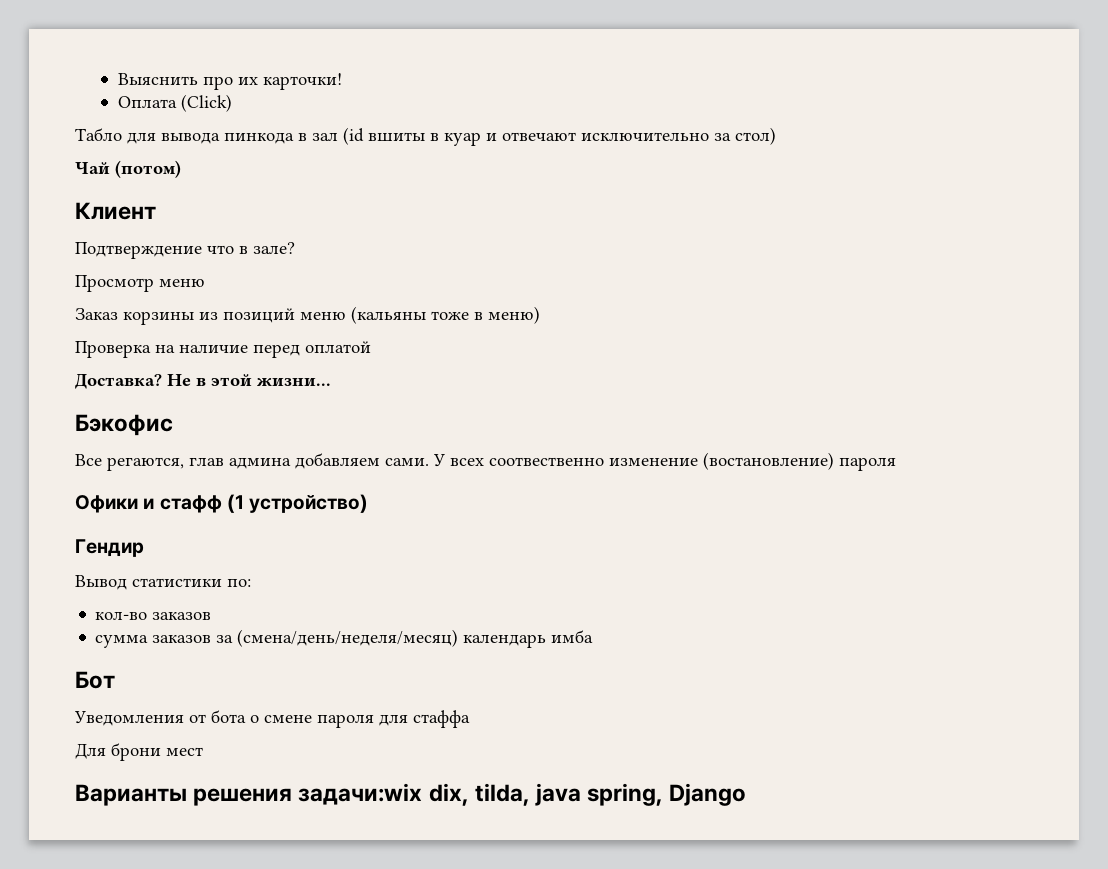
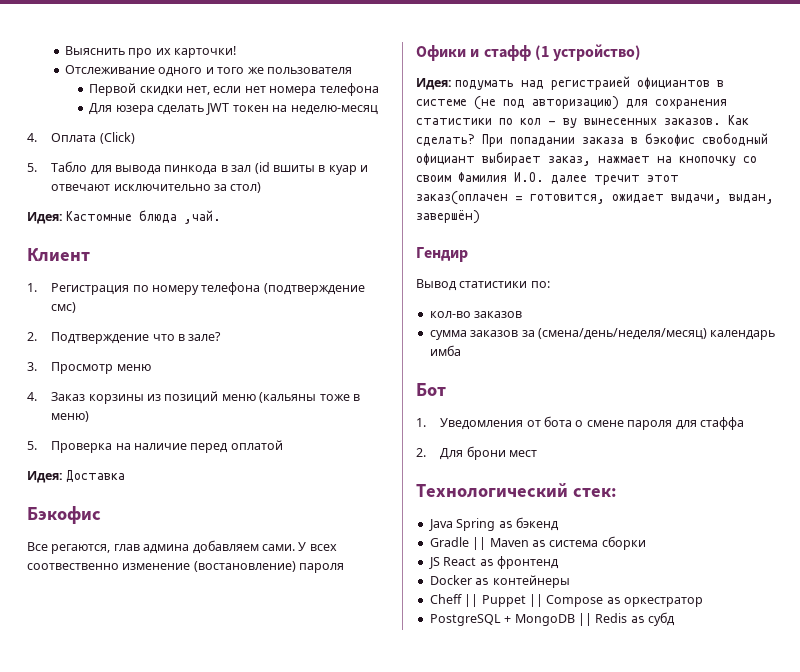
(342, 81) none -> [65,65,352,77] [89,83,379,96] [89,103,378,115] [27,133,37,142] Отслеживание одного и того же пользователя // Первой скидки нет, если нет номера телефона // Для юзера сделать JWT токен на неделю-месяц // 4.
(232, 103) none -> [27,163,37,172] 5.
[75,160,181,178] [75,202,156,220] Чай (потом) // Клиент // -> [27,210,222,224] [27,248,90,262] [27,282,365,295] [51,302,77,313] [27,332,37,341] Идея: Кастомные блюда ,чай. // Клиент // 1. Регистрация по номеру телефона (подтверждение смс) // 2.
(295, 248) none -> [27,362,37,371] 3.
(205, 283) none -> [27,392,37,401] 4.
(540, 315) none -> [27,441,37,450] 5.
[75,374,331,389] Доставка? Не в этой жизни... -> [27,470,126,483] Идея: Доставка
(369, 503) none -> [416,76,725,90] [416,96,727,110] [416,115,749,128] [416,133,768,147] [416,152,757,166] [416,172,679,185] [416,191,774,205] [416,210,480,224] // Идея: подумать над регистраией официантов в системе (не под авторизацию) для сохранения статистики по кол - ву вынесенных заказов. Как сделать? При попадании заказа в бэкофис свободный официант выбирает заказ, нажмает на кнопочку со своим Фамилия И.О. далее тречит этот заказ(оплачен = готовится, ожидает выдачи, выдан, завершён)
(115, 680) none -> [416,418,426,427] 1.
(470, 719) none -> [416,448,426,457] 2.
[75,783,747,806] Варианты решения задачи:wix dix, tilda, java spring, Django -> [416,483,617,498] [428,517,559,531] [429,536,646,550] [428,556,559,569] [429,575,570,588] [429,594,703,607] [429,612,675,626] Технологический стек: // Java Spring as бэкенд // Gradle || Maven as система сборки // JS React as фронтенд // Docker as контейнеры // Cheff || Puppet || Compose as оркестратор // PostgreSQL + MongoDB || Redis as субд

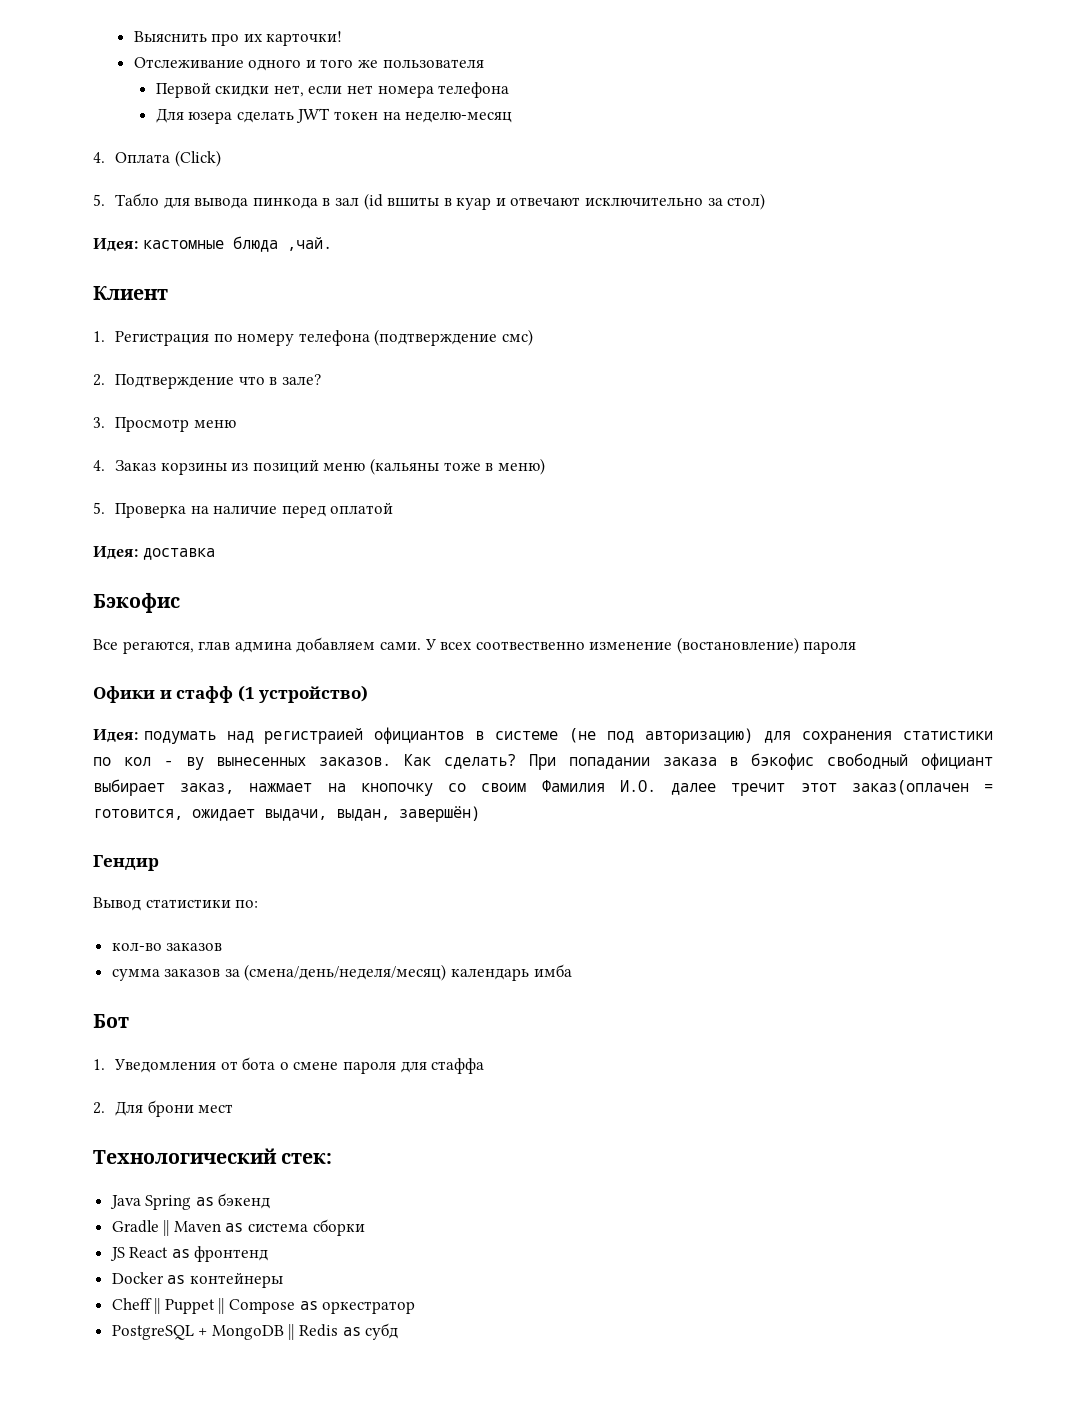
[66,211,133,221] Кастомные -> [142,240,224,249] кастомные
[66,470,126,482] Доставка -> [142,548,215,560] доставка

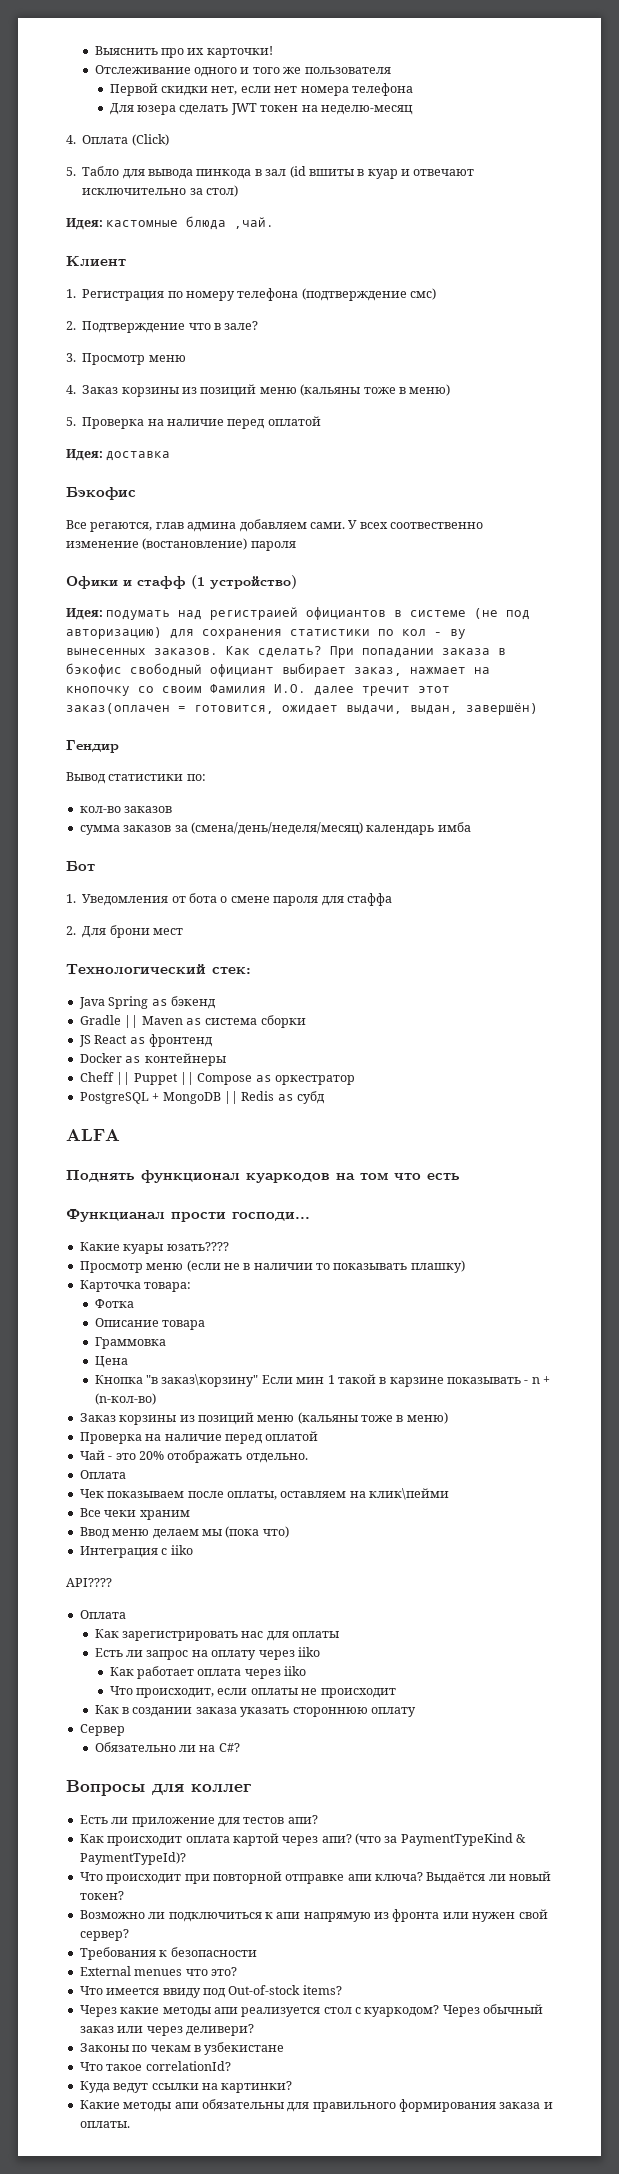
(399, 1331) none -> [66,1129,120,1141] [66,1170,460,1183] [66,1208,310,1222] [79,1242,229,1254] [79,1260,465,1273] [79,1280,192,1292] [94,1299,134,1308] [94,1318,206,1330] [94,1337,166,1349] [94,1356,128,1368] [94,1374,551,1387] [94,1393,156,1405] [79,1412,448,1425] [79,1431,319,1444] [79,1450,308,1463] [79,1470,126,1479] [79,1488,449,1500] [79,1508,190,1520] [79,1526,289,1539] [79,1545,193,1558] [66,1578,112,1587] [79,1610,126,1619] [94,1629,340,1641] [94,1647,320,1660] [109,1666,307,1679] [109,1686,396,1698] [94,1705,416,1717] [79,1724,125,1736] [94,1742,240,1752] [66,1780,251,1796] [79,1815,318,1827] [79,1833,527,1846] [79,1852,186,1865] [79,1871,552,1884] [79,1891,124,1900] [79,1909,548,1922] [79,1929,129,1941] [79,1947,257,1960] [79,1966,237,1976] [79,1985,342,1998] [79,2004,544,2017] [79,2024,254,2036] [79,2042,285,2055] [79,2061,231,2071] [79,2081,293,2093] [79,2099,553,2112] [79,2121,130,2128] // ALFA // Поднять функционал куаркодов на том что есть // Функцианал прости господи... // Какие куары юзать???? // Просмотр меню (если не в наличии то показывать плашку) // Карточка товара: // Фотка // Описание товара // Граммовка // Цена // Кнопка "в заказ\корзину" Если мин 1 такой в карзине показывать - n + (n-кол-во) // Заказ корзины из позиций меню (кальяны тоже в меню) // Проверка на наличие перед оплатой // Чай - это 20% отображать отдельно. // Оплата // Чек показываем после оплаты, оставляем на клик\пейми // Все чеки храним // Ввод меню делаем мы (пока что) // Интеграция с iiko // API???? // Оплата // Как зарегистрировать нас для оплаты // Есть ли запрос на оплату через iiko // Как работает оплата через iiko // Что происходит, если оплаты не происходит // Как в создании заказа указать стороннюю оплату // Сервер // Обязательно ли на C#? // Вопросы для коллег // Есть ли приложение для тестов апи? // Как происходит оплата картой через апи? (что за PaymentTypeKind & PaymentTypeId)? // Что происходит при повторной отправке апи ключа? Выдаётся ли новый токен? // Возможно ли подключиться к апи напрямую из фронта или нужен свой сервер? // Требования к безопасности // External menues что это? // Что имеется ввиду под Out-of-stock items? // Через какие методы апи реализуется стол с куаркодом? Через обычный заказ или через деливери? // Законы по чекам в узбекистане // Что такое correlationId? // Куда ведут ссылки на картинки? // Какие методы апи обязательны для правильного формирования заказа и оплаты.

